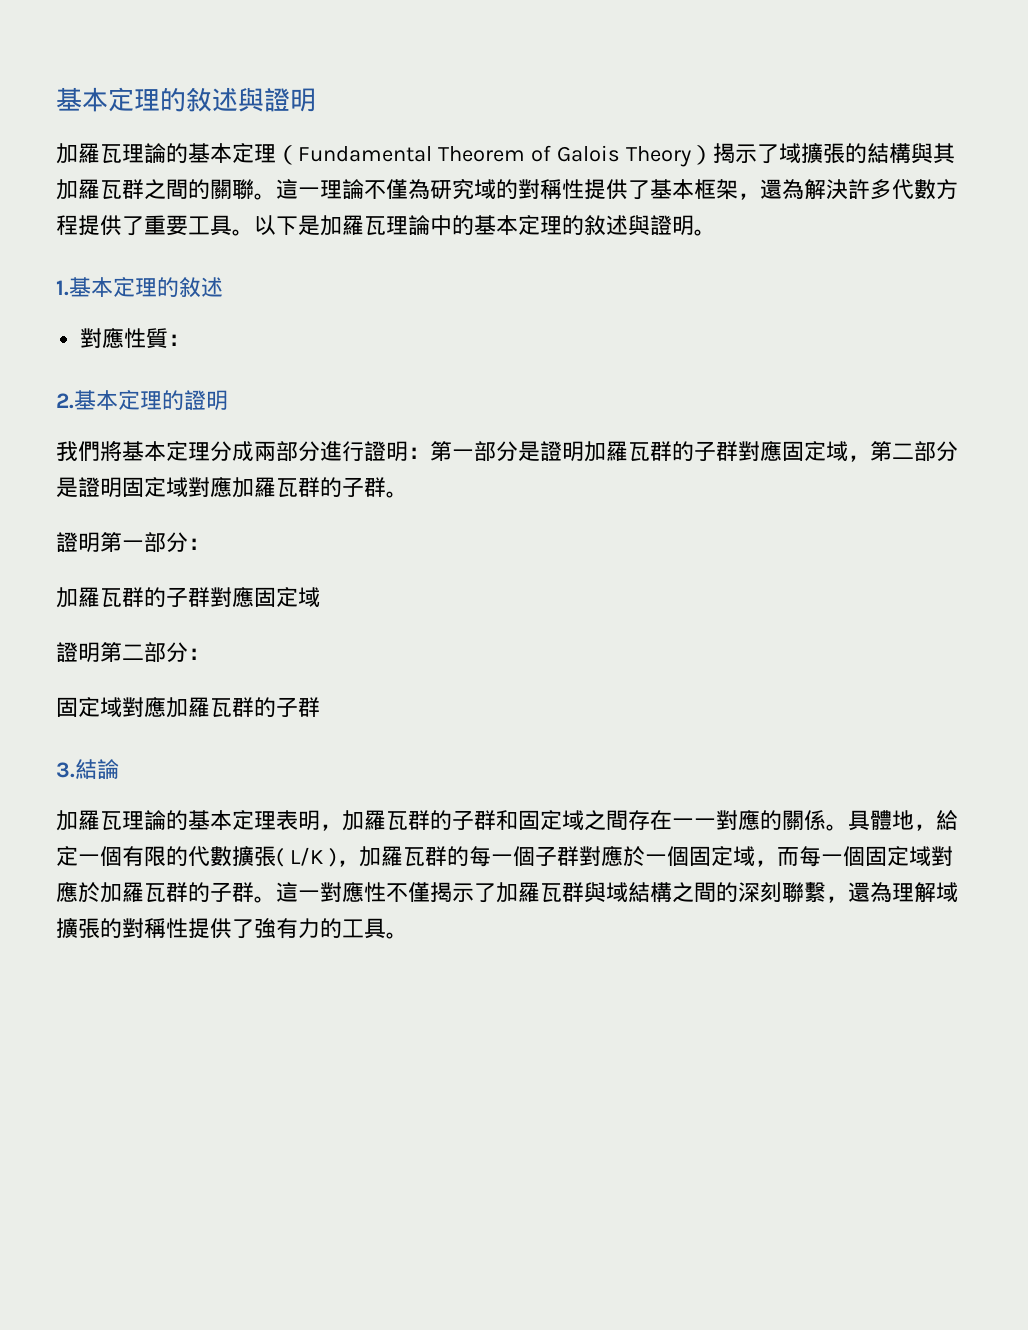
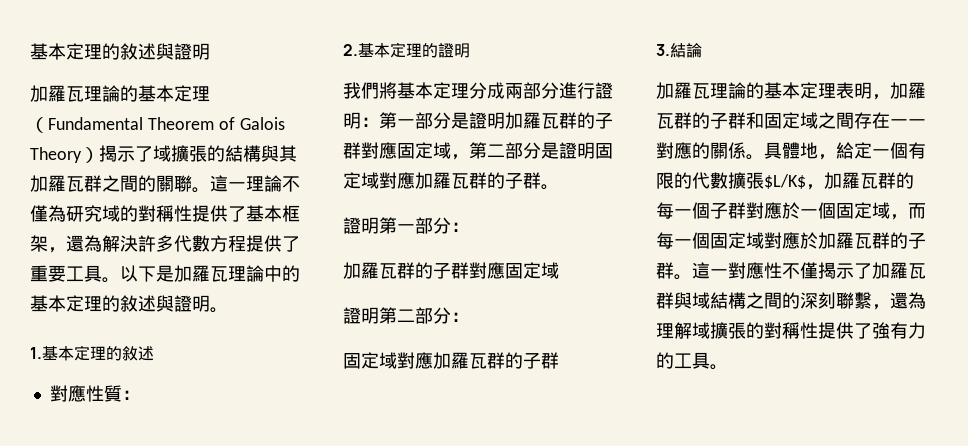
[276,847,337,867] ( L/K ) -> [764,174,806,189] $L/K$

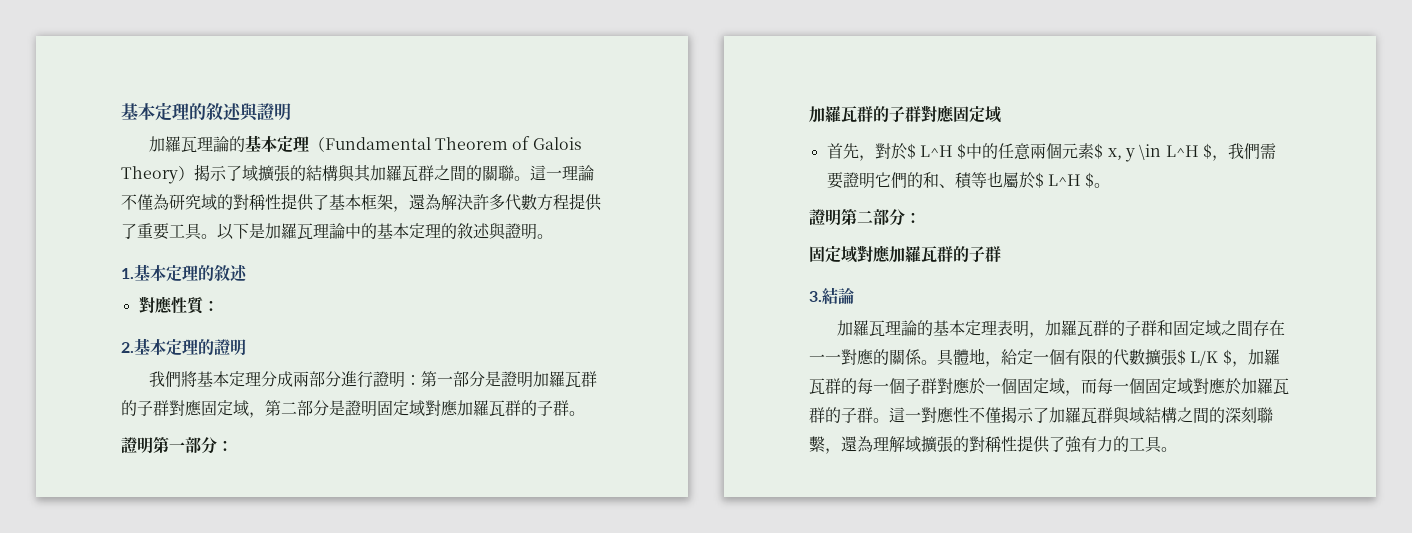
(559, 270) none -> [826,143,1276,162] [826,171,1111,189] // 首先，對於$ L^H $中的任意兩個元素$ x, y \in L^H $，我們需要證明它們的和、積等也屬於$ L^H $。
[764,174,806,189] $L/K$ -> [1177,349,1232,366] $ L/K $

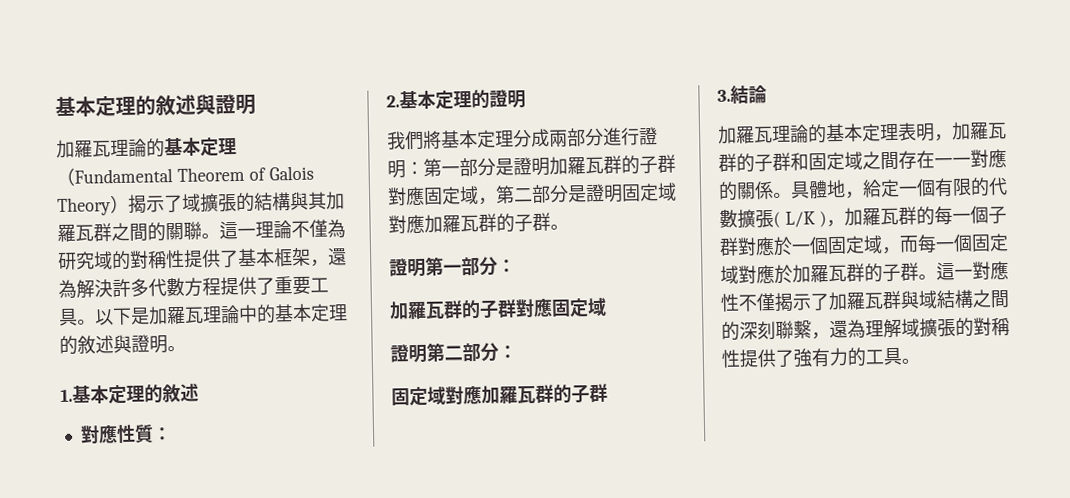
[826,143,1276,162] [826,171,1111,189] // 首先，對於$ L^H $中的任意兩個元素$ x, y \in L^H $，我們需要證明它們的和、積等也屬於$ L^H $。 -> (607, 307) none
[1177,349,1232,366] $ L/K $ -> [773,211,827,228] ( L/K )

